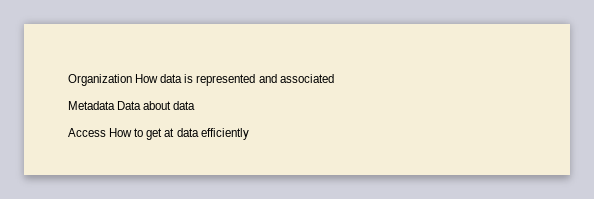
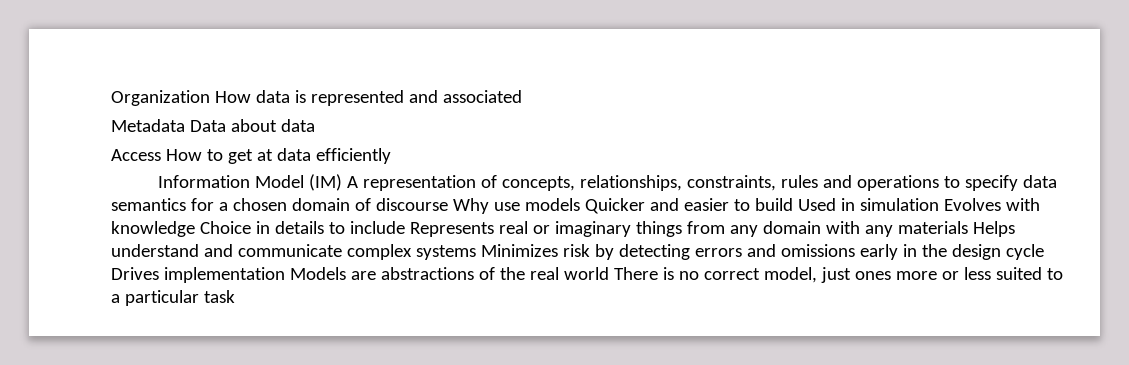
(249, 134) none -> [158,174,1058,191] [111,198,1040,214] [111,221,1015,237] [111,244,1044,260] [111,267,1063,283] [111,290,235,306] // Information Model (IM) A representation of concepts, relationships, constraints, rules and operations to specify data semantics for a chosen domain of discourse Why use models Quicker and easier to build Used in simulation Evolves with knowledge Choice in details to include Represents real or imaginary things from any domain with any materials Helps understand and communicate complex systems Minimizes risk by detecting errors and omissions early in the design cycle Drives implementation Models are abstractions of the real world There is no correct model, just ones more or less suited to a particular task

